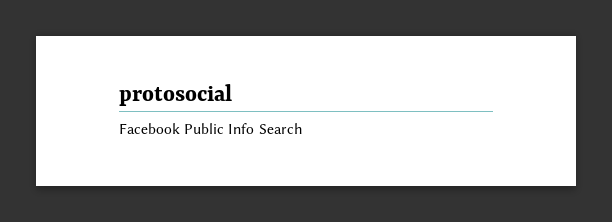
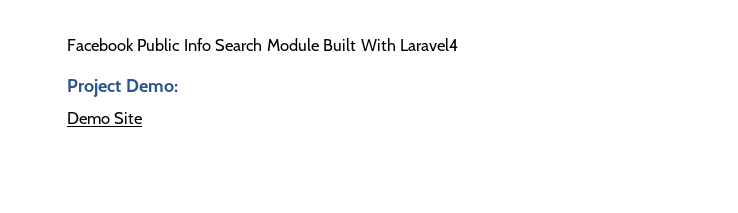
[119,84,232,106] protosocial // -> (67, 44) none
(303, 128) none -> [266,38,459,51] [67,79,178,97] [67,112,143,124] Module Built With Laravel4 // Project Demo: // Demo Site

